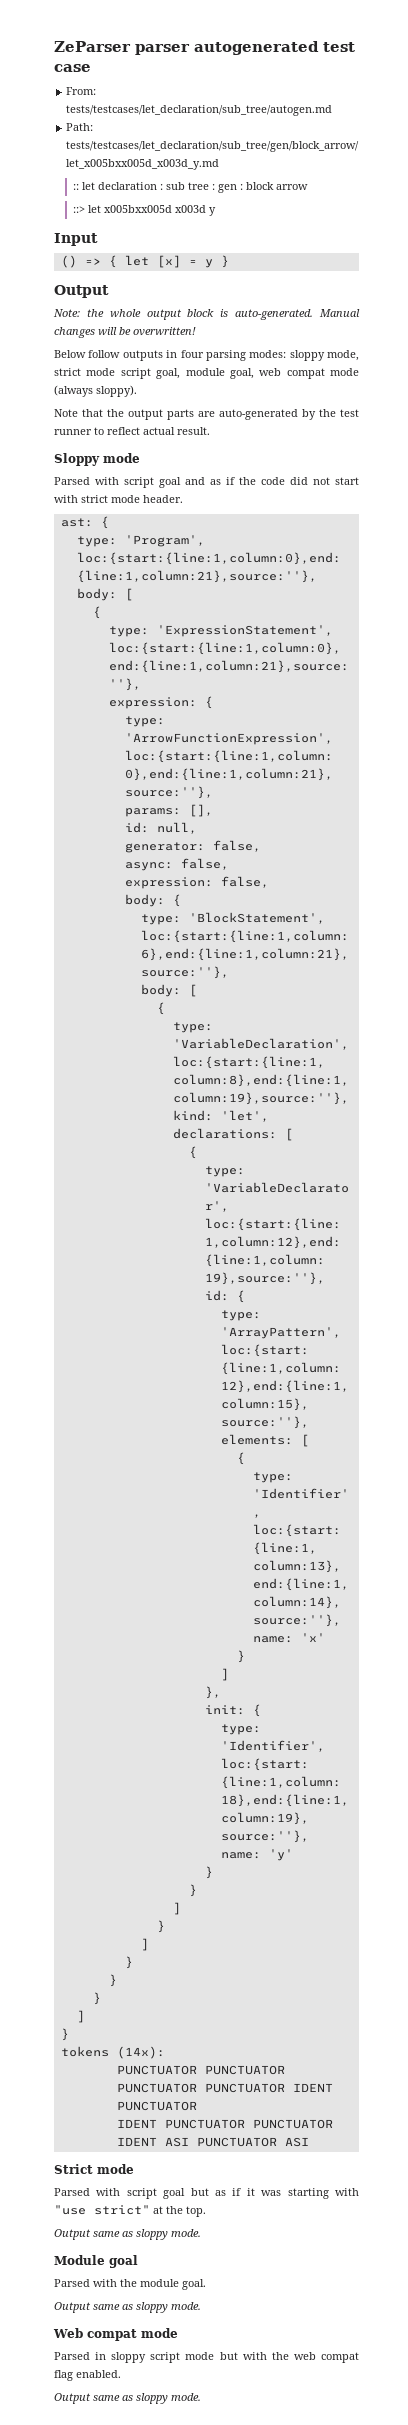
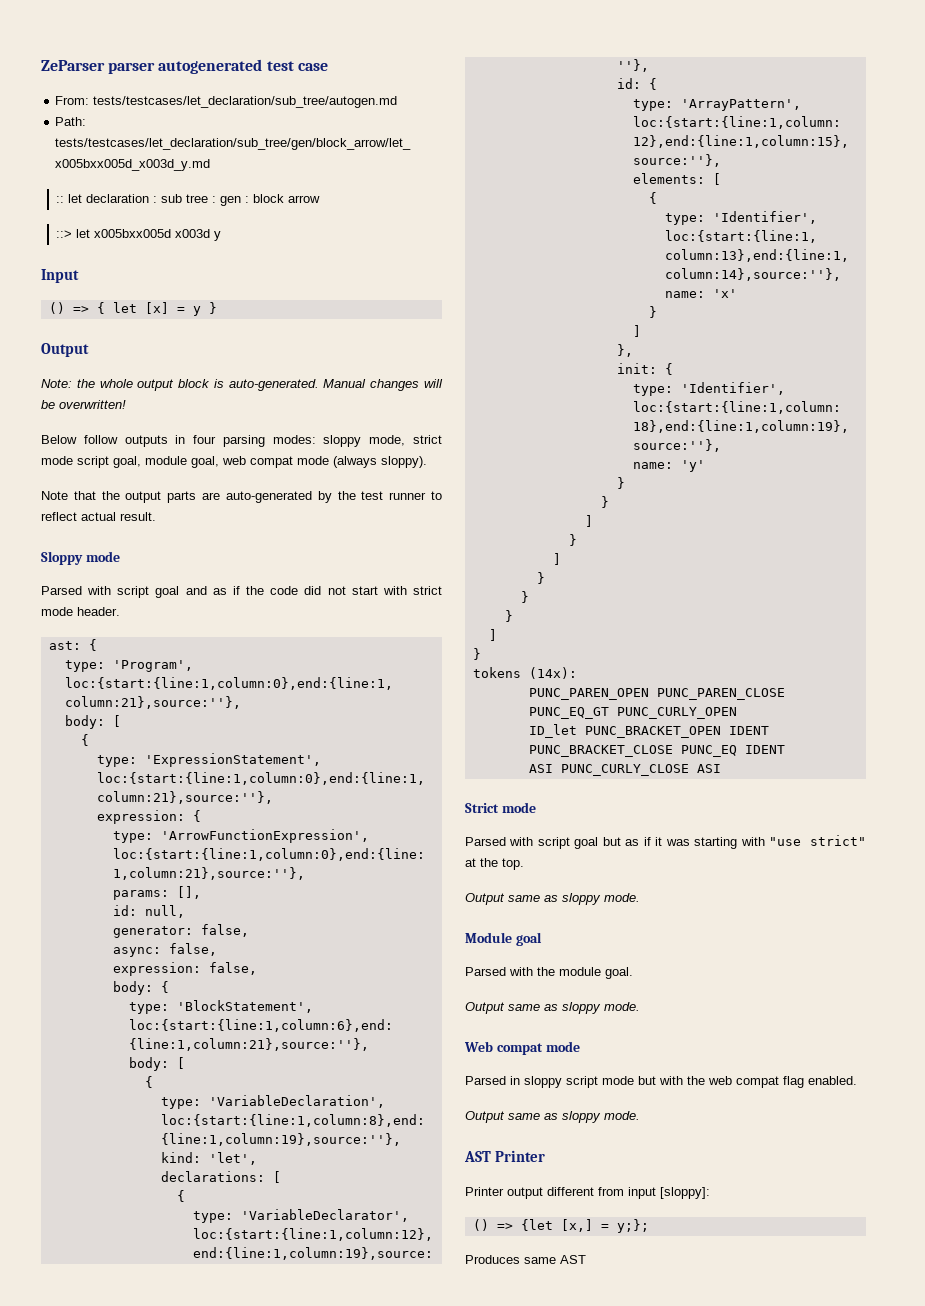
[116,2065,285,2075] [116,2083,333,2093] [116,2101,197,2111] [116,2119,333,2129] [116,2137,277,2147] PUNCTUATOR PUNCTUATOR PUNCTUATOR PUNCTUATOR IDENT PUNCTUATOR // IDENT PUNCTUATOR PUNCTUATOR IDENT ASI PUNCTUATOR -> [528,688,785,700] [528,707,737,719] [528,724,769,738] [528,745,785,757] [528,764,689,776] PUNC_PAREN_OPEN PUNC_PAREN_CLOSE PUNC_EQ_GT PUNC_CURLY_OPEN // ID_let PUNC_BRACKET_OPEN IDENT PUNC_BRACKET_CLOSE PUNC_EQ IDENT // ASI PUNC_CURLY_CLOSE
(201, 2397) none -> [464,1150,545,1162] [465,1187,710,1199] [472,1219,649,1233] [465,1255,586,1264] // AST Printer // Printer output different from input [sloppy]: // () => {let [x,] = y;}; // Produces same AST

